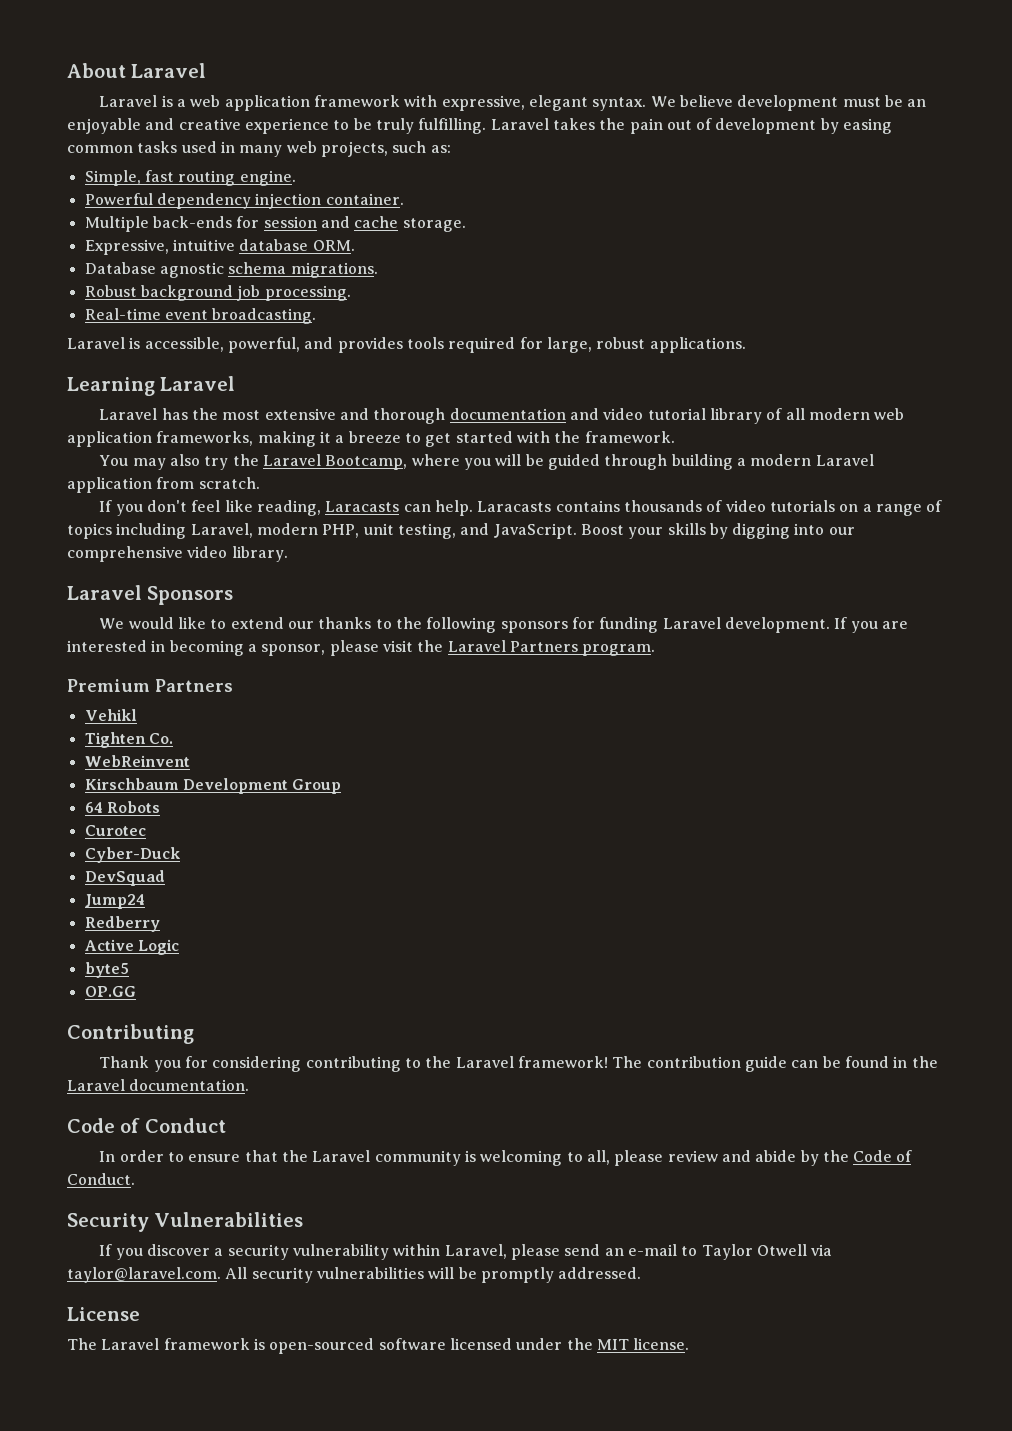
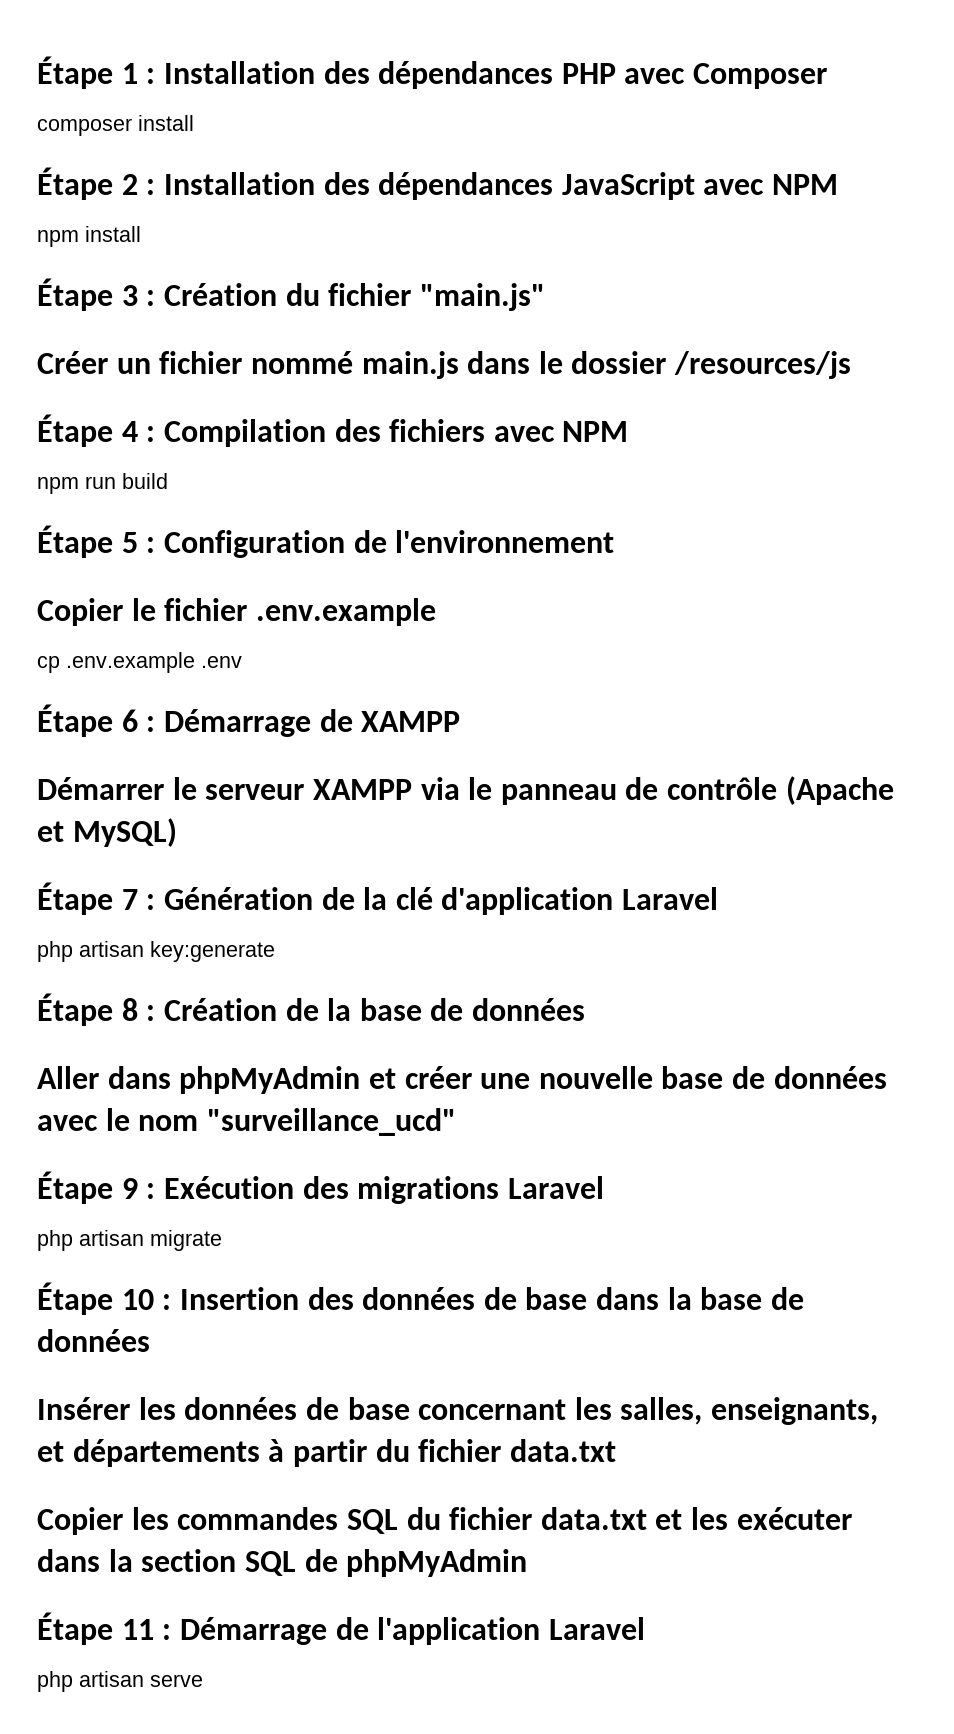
[67,63,207,78] [99,95,927,111] [67,118,893,134] [67,141,451,157] [84,170,296,186] [84,193,404,209] [84,216,466,232] [84,239,355,255] [84,262,378,278] [84,285,351,301] [84,308,317,324] [67,337,746,353] [67,376,236,396] [99,408,905,424] [67,431,675,447] [99,454,874,470] [67,477,260,493] [99,500,943,516] [67,523,855,539] [67,546,288,562] [67,585,234,605] [99,617,908,633] [67,640,656,656] [67,679,233,692] [84,709,137,721] [84,732,173,748] [84,755,190,767] [84,778,342,794] [84,801,160,813] [84,825,146,836] [84,847,180,863] [84,870,165,886] [84,894,145,909] [84,916,160,932] [84,939,179,955] [84,962,129,978] [84,986,136,997] [67,1024,194,1044] [99,1056,938,1072] [67,1079,250,1091] [67,1118,226,1133] [99,1150,913,1166] [67,1173,135,1185] [67,1212,304,1232] [99,1244,833,1260] [67,1267,642,1283] [67,1307,140,1321] [67,1338,690,1354] About Laravel // Laravel is a web application framework with expressive, elegant syntax. We believe development must be an enjoyable and creative experience to be truly fulfilling. Laravel takes the pain out of development by easing common tasks used in many web projects, such as: // Simple, fast routing engine. // Powerful dependency injection container. // Multiple back-ends for session and cache storage. // Expressive, intuitive database ORM. // Database agnostic schema migrations. // Robust background job processing. // Real-time event broadcasting. // Laravel is accessible, powerful, and provides tools required for large, robust applications. // Learning Laravel // Laravel has the most extensive and thorough documentation and video tutorial library of all modern web application frameworks, making it a breeze to get started with the framework. // You may also try the Laravel Bootcamp, where you will be guided through building a modern Laravel application from scratch. // If you don't feel like reading, Laracasts can help. Laracasts contains thousands of video tutorials on a range of topics including Laravel, modern PHP, unit testing, and JavaScript. Boost your skills by digging into our comprehensive video library. // Laravel Sponsors // We would like to extend our thanks to the following sponsors for funding Laravel development. If you are interested in becoming a sponsor, please visit the Laravel Partners program. // Premium Partners // Vehikl // Tighten Co. // WebReinvent // Kirschbaum Development Group // 64 Robots // Curotec // Cyber-Duck // DevSquad // Jump24 // Redberry // Active Logic // byte5 // OP.GG // Contributing // Thank you for considering contributing to the Laravel framework! The contribution guide can be found in the Laravel documentation. // Code of Conduct // In order to ensure that the Laravel community is welcoming to all, please review and abide by the Code of Conduct. // Security Vulnerabilities // If you discover a security vulnerability within Laravel, please send an e-mail to Taylor Otwell via taylor@laravel.com. All security vulnerabilities will be promptly addressed. // License // The Laravel framework is open-sourced software licensed under the MIT license. -> [37,56,828,89] [37,115,194,136] [37,167,839,200] [37,226,141,247] [37,278,545,311] [37,351,852,379] [37,414,629,447] [37,473,168,494] [37,525,615,558] [37,598,436,626] [37,652,242,673] [37,704,461,737] [37,776,894,805] [37,818,177,847] [37,882,719,915] [37,941,275,962] [37,993,586,1026] [37,1066,887,1094] [37,1108,456,1136] [37,1171,604,1204] [37,1230,222,1251] [37,1282,805,1315] [37,1329,150,1352] [37,1397,879,1425] [37,1439,616,1467] [37,1507,852,1535] [37,1549,528,1577] [37,1612,645,1645] [37,1671,203,1692] Étape 1 : Installation des dépendances PHP avec Composer // composer install // Étape 2 : Installation des dépendances JavaScript avec NPM // npm install // Étape 3 : Création du fichier "main.js" // Créer un fichier nommé main.js dans le dossier /resources/js // Étape 4 : Compilation des fichiers avec NPM // npm run build // Étape 5 : Configuration de l'environnement // Copier le fichier .env.example // cp .env.example .env // Étape 6 : Démarrage de XAMPP // Démarrer le serveur XAMPP via le panneau de contrôle (Apache et MySQL) // Étape 7 : Génération de la clé d'application Laravel // php artisan key:generate // Étape 8 : Création de la base de données // Aller dans phpMyAdmin et créer une nouvelle base de données avec le nom "surveillance_ucd" // Étape 9 : Exécution des migrations Laravel // php artisan migrate // Étape 10 : Insertion des données de base dans la base de données // Insérer les données de base concernant les salles, enseignants, et départements à partir du fichier data.txt // Copier les commandes SQL du fichier data.txt et les exécuter dans la section SQL de phpMyAdmin // Étape 11 : Démarrage de l'application Laravel // php artisan serve

